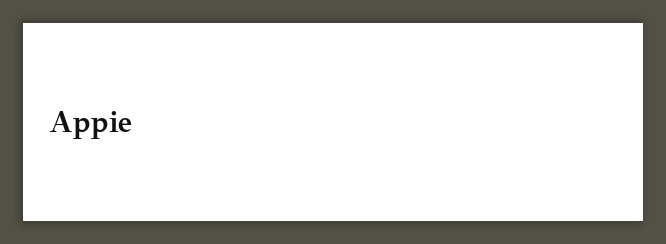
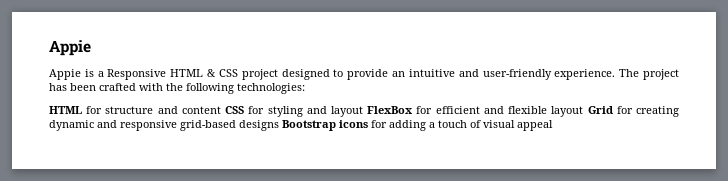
[49,111,132,139] Appie -> [49,40,91,56] [49,69,679,80] [49,83,305,94] [49,106,679,117] [49,120,553,131] Appie // Appie is a Responsive HTML & CSS project designed to provide an intuitive and user-friendly experience. The project has been crafted with the following technologies: // HTML for structure and content CSS for styling and layout FlexBox for efficient and flexible layout Grid for creating dynamic and responsive grid-based designs Bootstrap icons for adding a touch of visual appeal

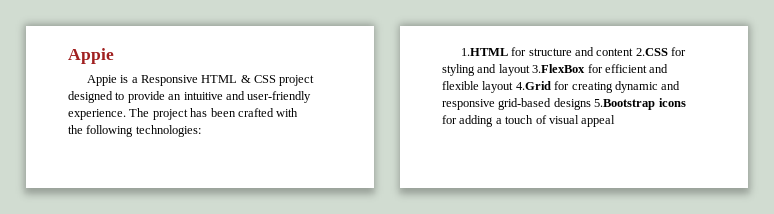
[49,106,82,114] HTML -> [460,48,508,56] 1.HTML
[225,106,245,114] CSS -> [635,48,668,56] 2.CSS
[367,106,414,114] FlexBox -> [532,64,586,73] 3.FlexBox
[587,106,613,114] Grid -> [515,81,551,90] 4.Grid
[282,120,336,131] Bootstrap -> [594,99,656,110] 5.Bootstrap

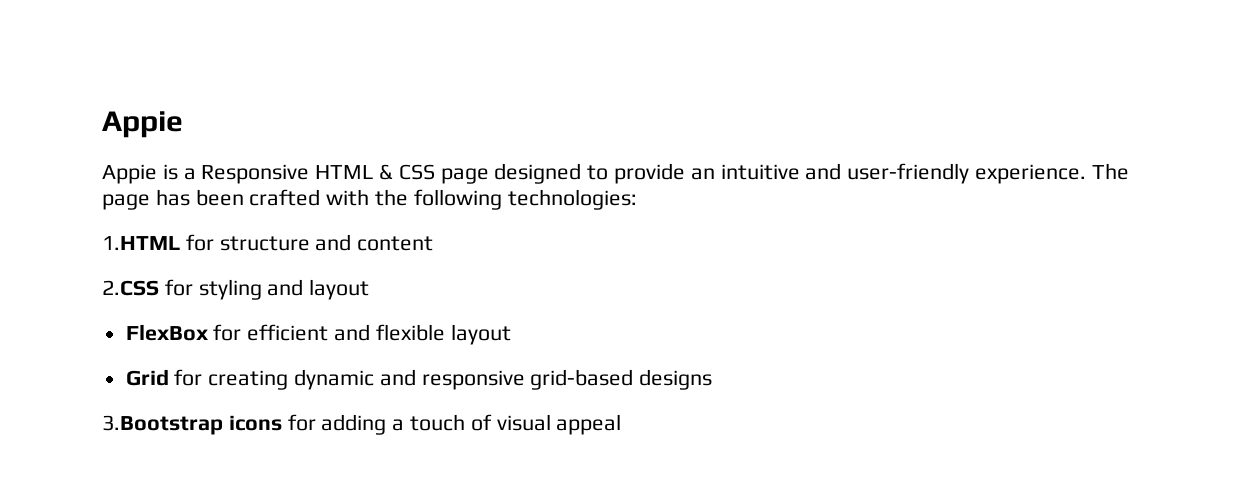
[279,75,315,86] project -> [440,168,489,184] page
[152,109,188,120] project -> [102,194,150,210] page
(634, 52) none -> (434, 243) //
[532,64,586,73] 3.FlexBox -> [125,324,209,341] // FlexBox
[515,81,551,90] 4.Grid -> [125,369,169,386] // Grid
[594,99,656,110] 5.Bootstrap -> [102,415,223,435] // 3.Bootstrap

